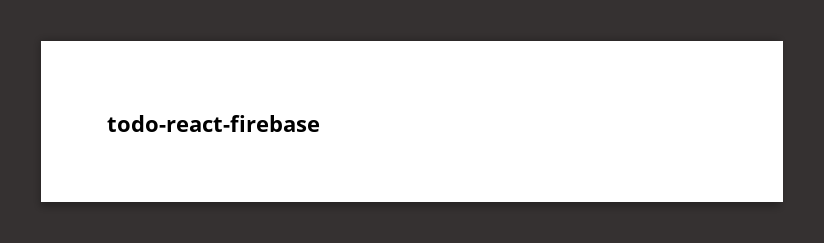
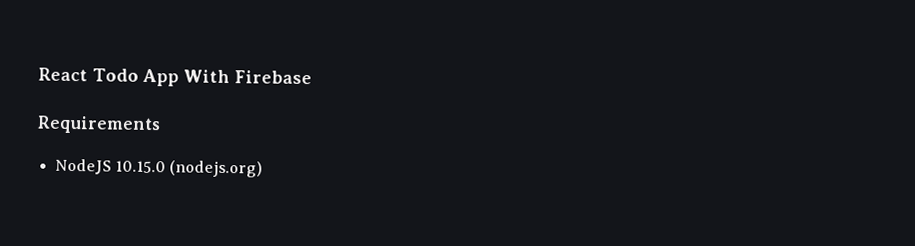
[107,115,320,132] todo-react-firebase -> [38,67,312,87] [37,115,161,135] [54,158,264,178] React Todo App With Firebase // Requirements // NodeJS 10.15.0 (nodejs.org)

